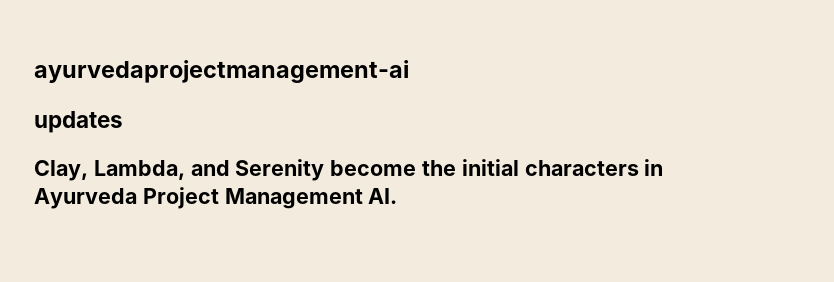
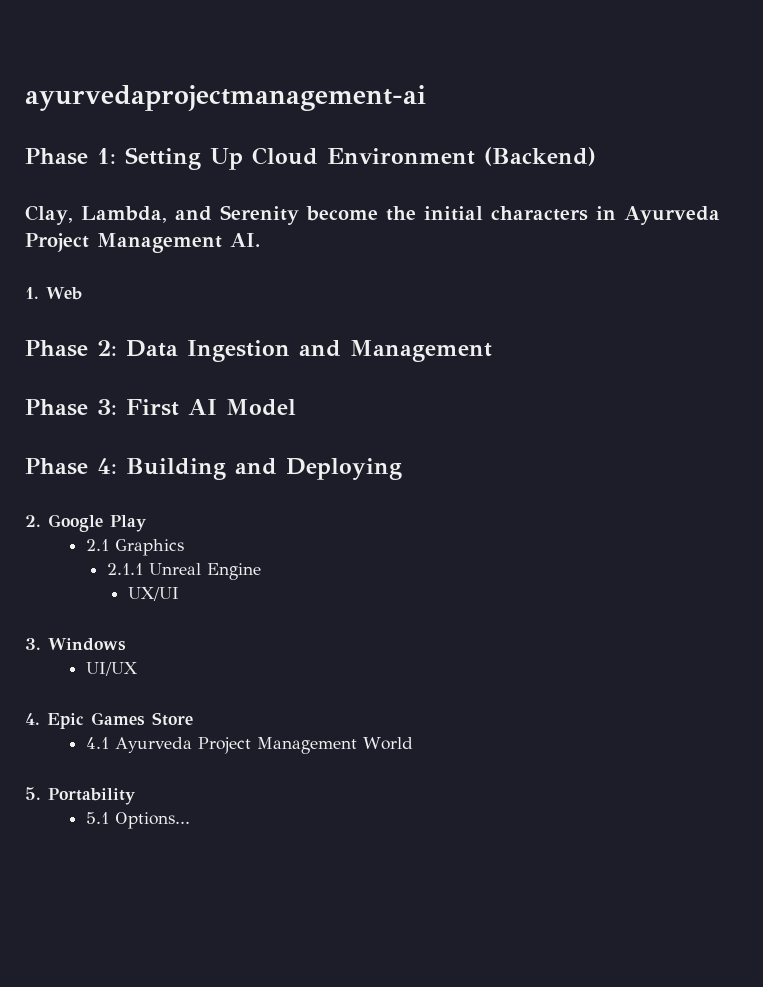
[34,111,123,133] updates -> [25,147,596,170] Phase 1: Setting Up Cloud Environment (Backend)
(398, 196) none -> [25,287,82,300] [25,340,492,362] [25,399,296,416] [25,458,402,480] [25,514,146,532] [86,539,185,556] [107,563,262,580] [128,587,180,601] [25,638,126,651] [86,662,139,676] [25,712,193,729] [86,737,414,754] [25,787,135,805] [86,812,191,829] // 1. Web // Phase 2: Data Ingestion and Management // Phase 3: First AI Model // Phase 4: Building and Deploying // 2. Google Play // 2.1 Graphics // 2.1.1 Unreal Engine // UX/UI // 3. Windows // UI/UX // 4. Epic Games Store // 4.1 Ayurveda Project Management World // 5. Portability // 5.1 Options...

